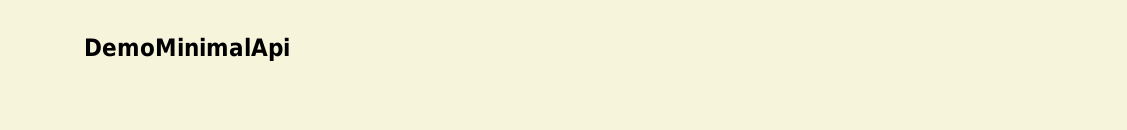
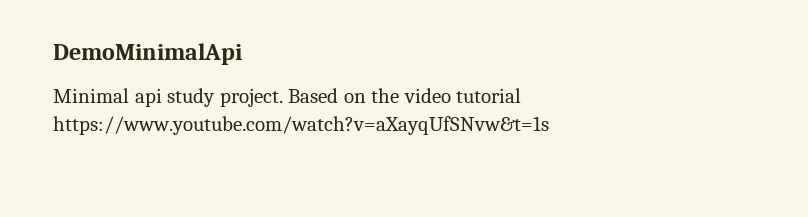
(290, 49) none -> [53,88,522,107] [53,116,549,135] // Minimal api study project. Based on the video tutorial https://www.youtube.com/watch?v=aXayqUfSNvw&t=1s

